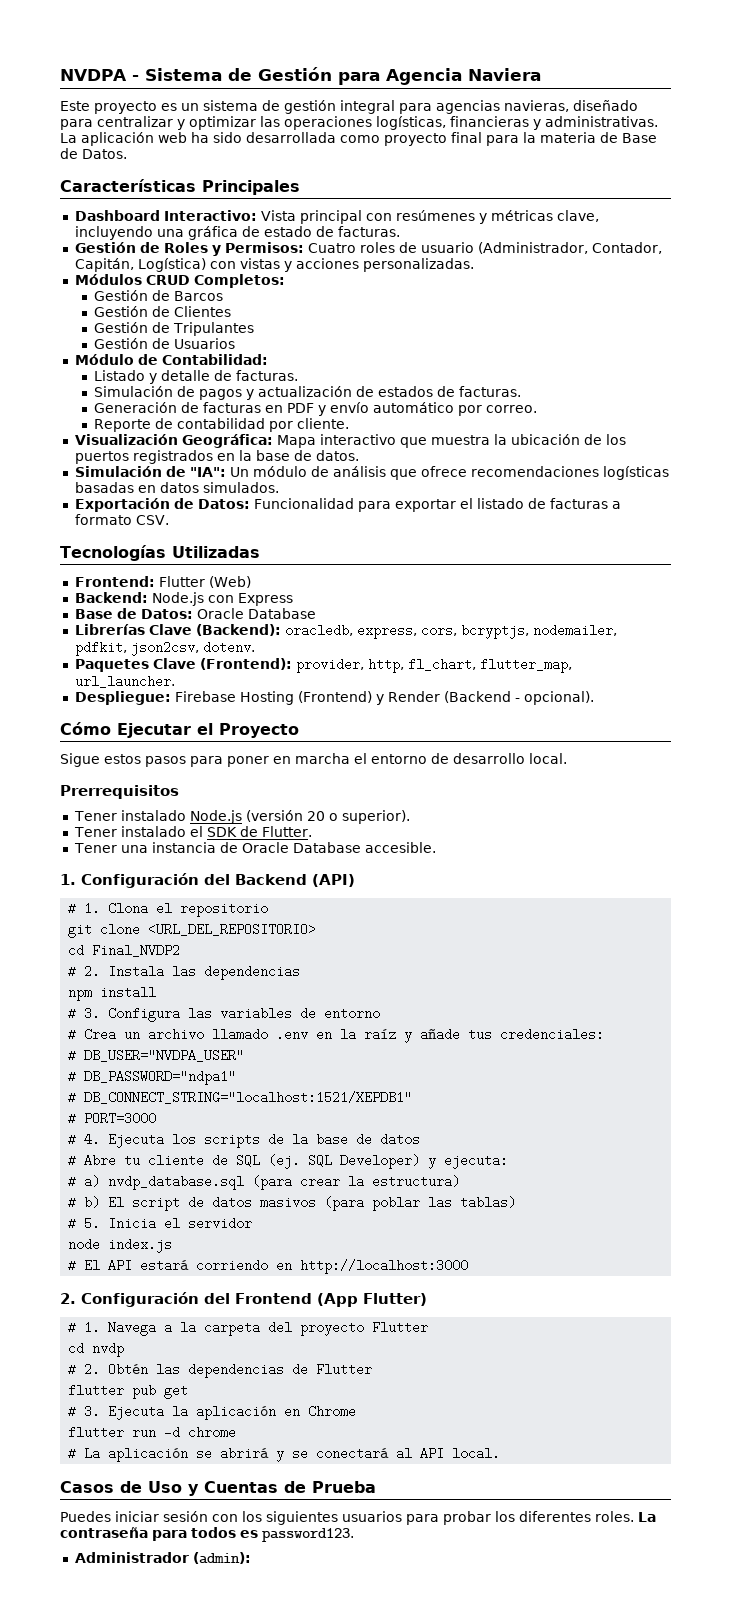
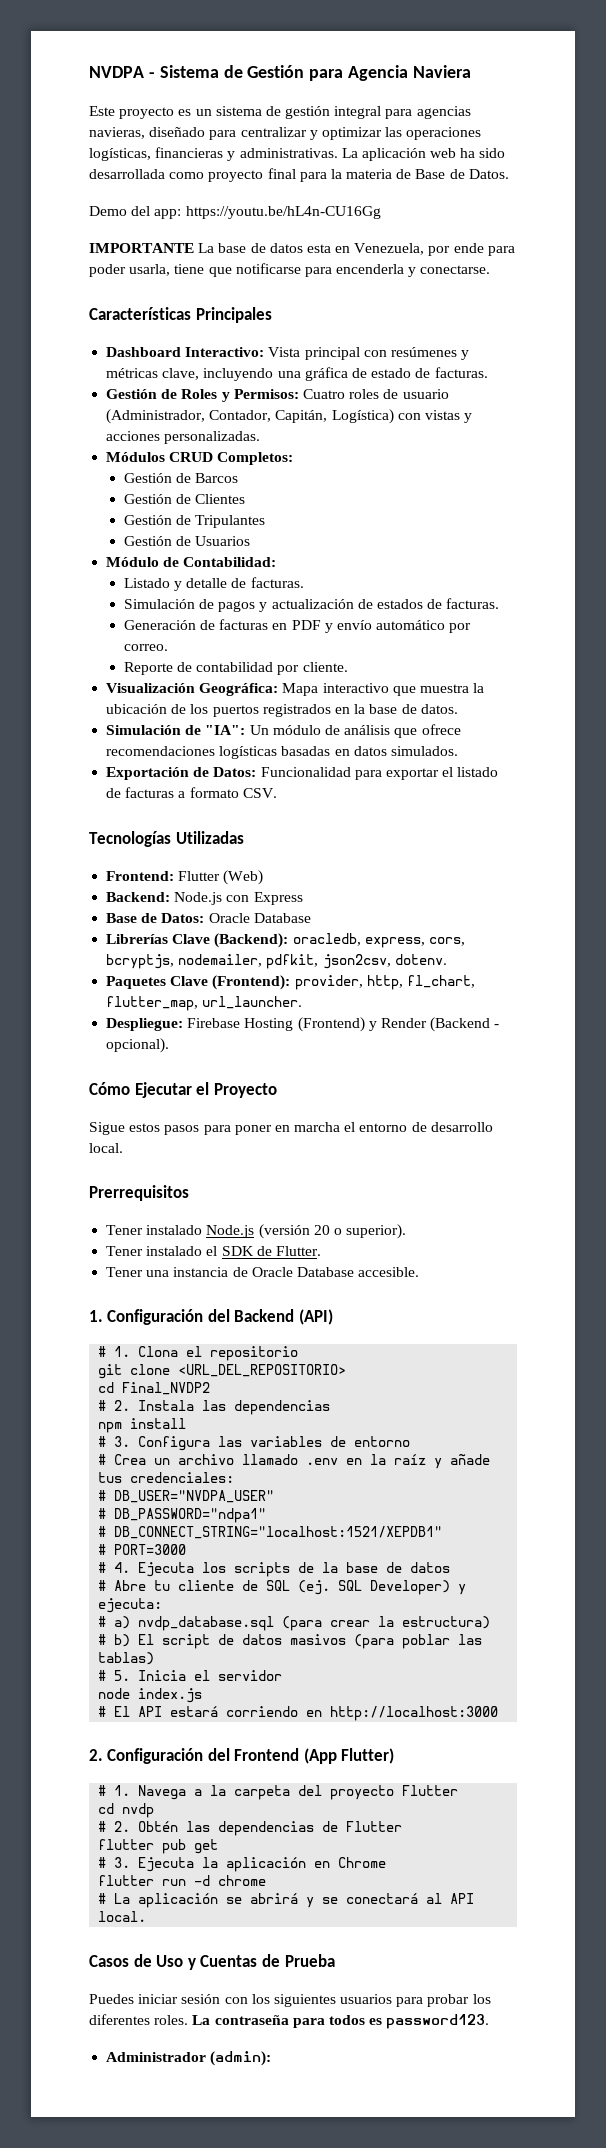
(127, 154) none -> [89,206,381,219] [89,243,515,256] [89,263,491,277] // Demo del app: https://youtu.be/hL4n-CU16Gg // IMPORTANTE La base de datos esta en Venezuela, por ende para poder usarla, tiene que notificarse para encenderla y conectarse.

